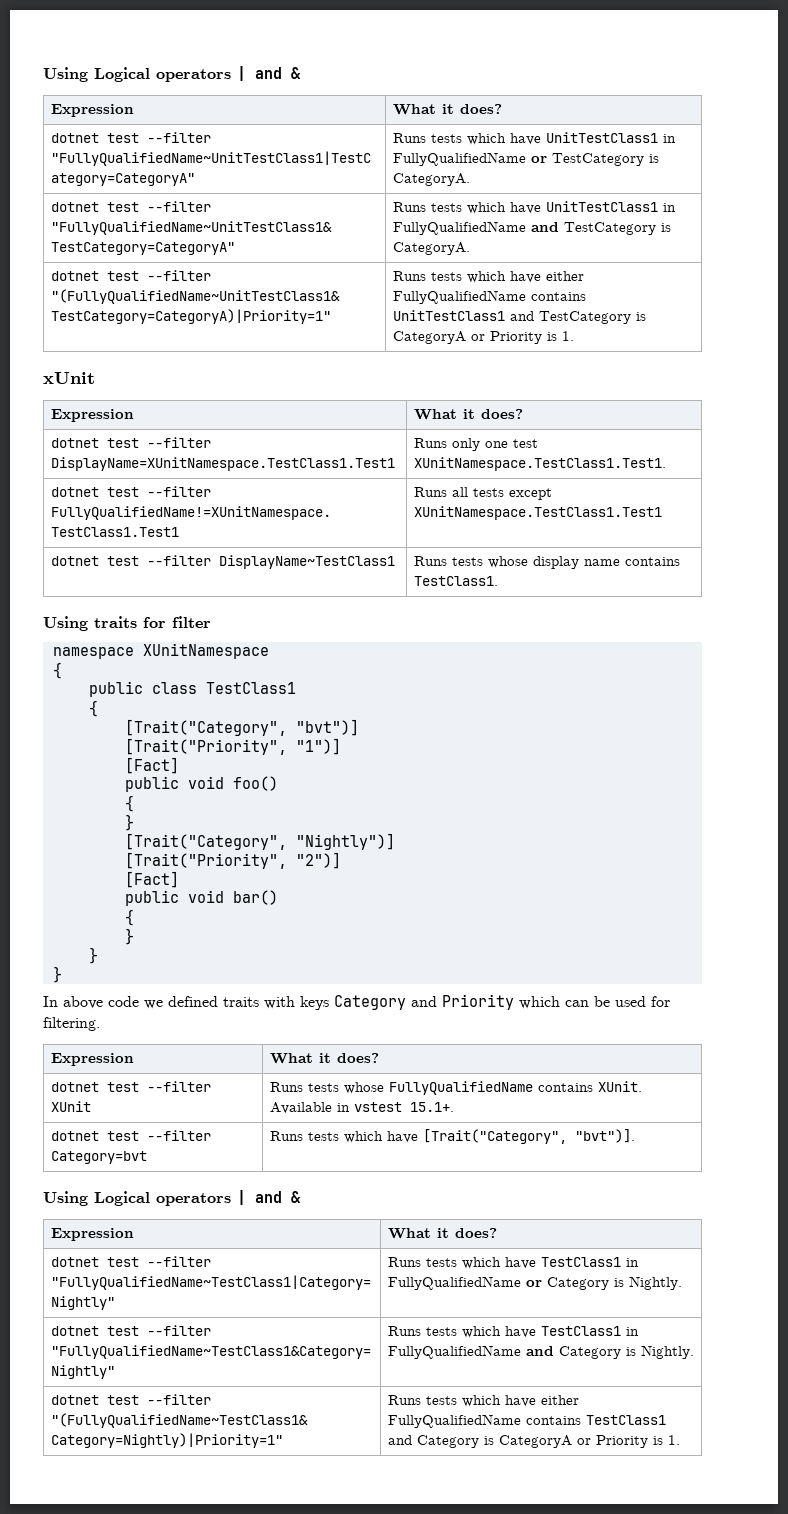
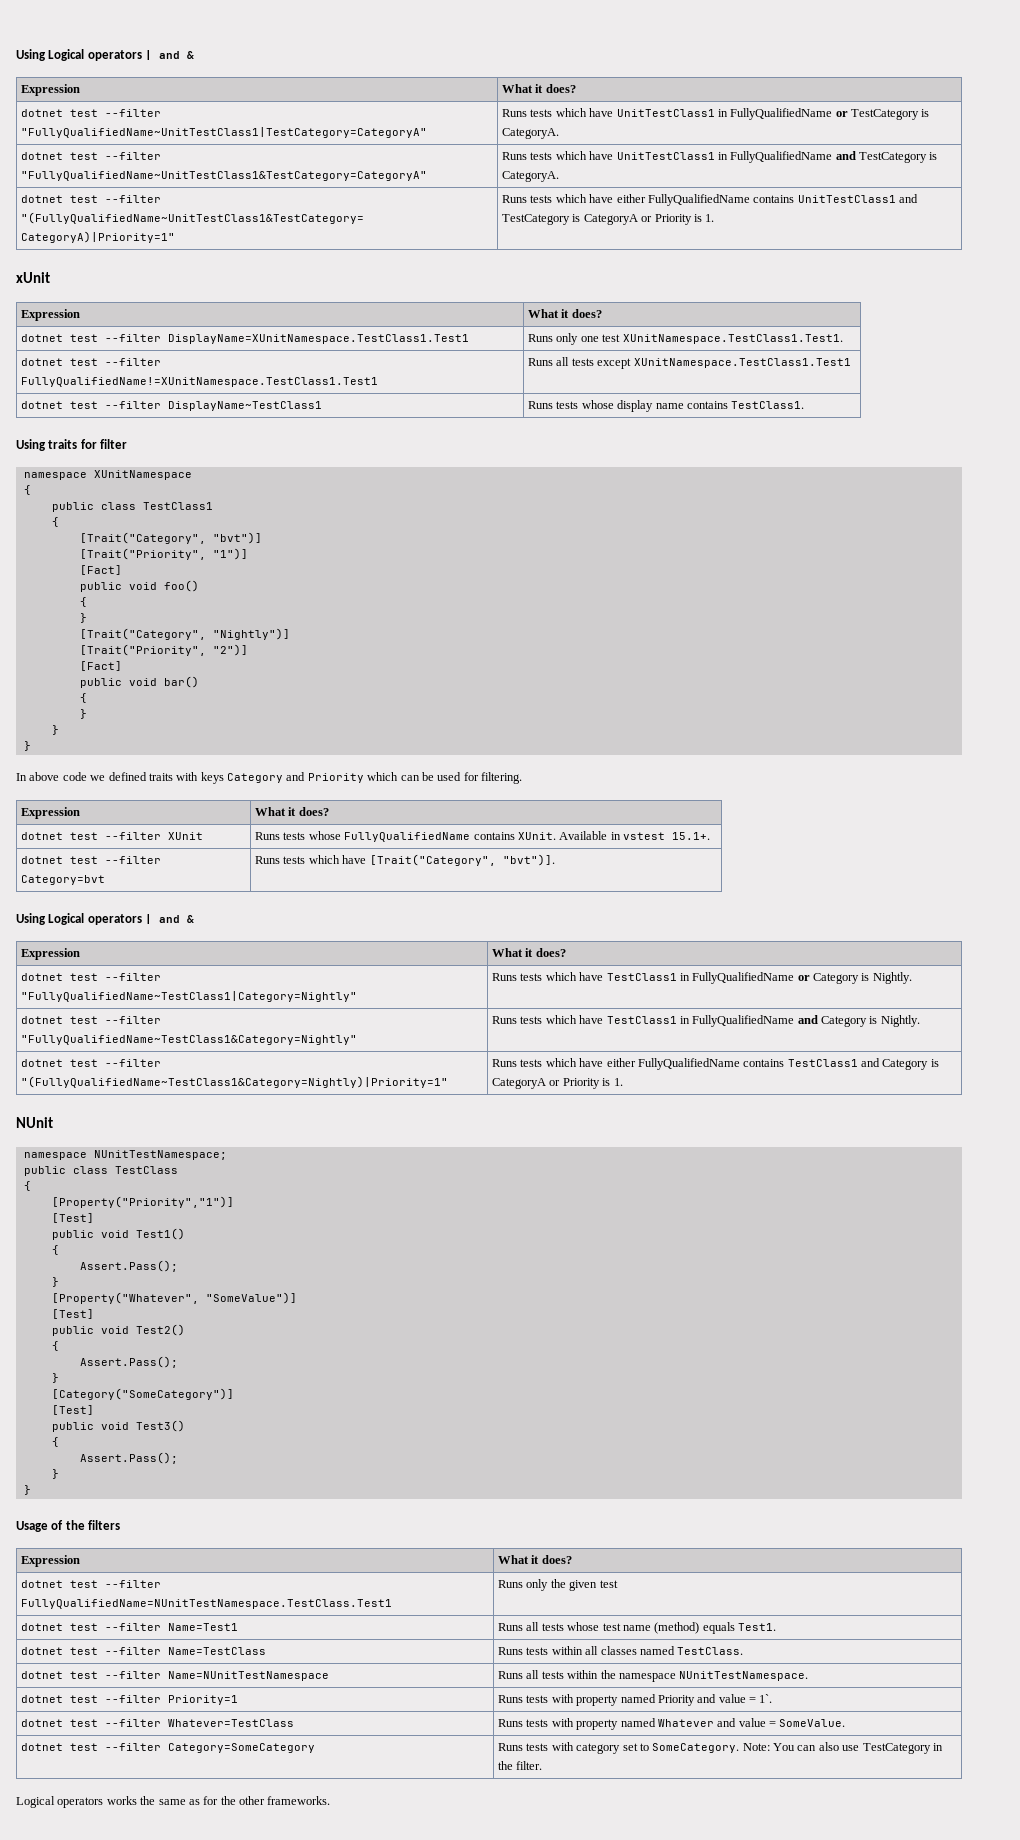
(680, 1440) none -> [16,1117,53,1128] [23,1150,227,1160] [23,1166,178,1176] [23,1181,31,1191] [51,1196,234,1208] [51,1213,94,1223] [51,1228,185,1240] [51,1245,59,1255] [79,1260,178,1272] [51,1277,59,1287] [51,1292,297,1304] [51,1309,94,1319] [51,1324,185,1336] [51,1341,59,1351] [79,1356,178,1368] [51,1373,59,1383] [51,1388,234,1400] [51,1405,94,1415] [51,1420,185,1432] [51,1437,59,1447] [79,1452,178,1464] [51,1469,59,1479] [23,1485,31,1495] [16,1520,121,1532] [21,1555,81,1567] [498,1555,572,1564] [21,1580,162,1588] [21,1599,393,1609] [498,1579,618,1591] [21,1623,239,1631] [498,1622,777,1634] [21,1647,267,1655] [498,1646,744,1655] [21,1671,330,1681] [498,1670,809,1682] [21,1695,239,1705] [498,1694,773,1706] [21,1719,295,1727] [498,1718,846,1730] [21,1743,316,1753] [498,1742,943,1754] [498,1761,543,1770] [16,1796,331,1808] // NUnit // namespace NUnitTestNamespace; // public class TestClass // { // [Property("Priority","1")] // [Test] // public void Test1() // { // Assert.Pass(); // } // [Property("Whatever", "SomeValue")] // [Test] // public void Test2() // { // Assert.Pass(); // } // [Category("SomeCategory")] // [Test] // public void Test3() // { // Assert.Pass(); // } // } // Usage of the filters // Expression | What it does? // dotnet test --filter FullyQualifiedName=NUnitTestNamespace.TestClass.Test1 | Runs only the given test // dotnet test --filter Name=Test1 | Runs all tests whose test name (method) equals Test1. // dotnet test --filter Name=TestClass | Runs tests within all classes named TestClass. // dotnet test --filter Name=NUnitTestNamespace | Runs all tests within the namespace NUnitTestNamespace. // dotnet test --filter Priority=1 | Runs tests with property named Priority and value = 1`. // dotnet test --filter Whatever=TestClass | Runs tests with property named Whatever and value = SomeValue. // dotnet test --filter Category=SomeCategory | Runs tests with category set to SomeCategory. Note: You can also use TestCategory in the filter. // Logical operators works the same as for the other frameworks.

